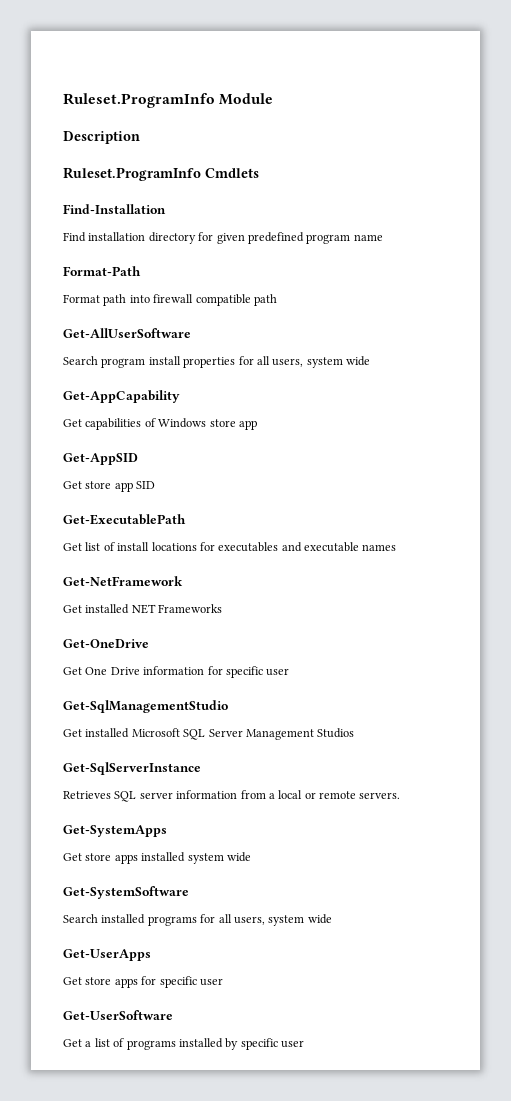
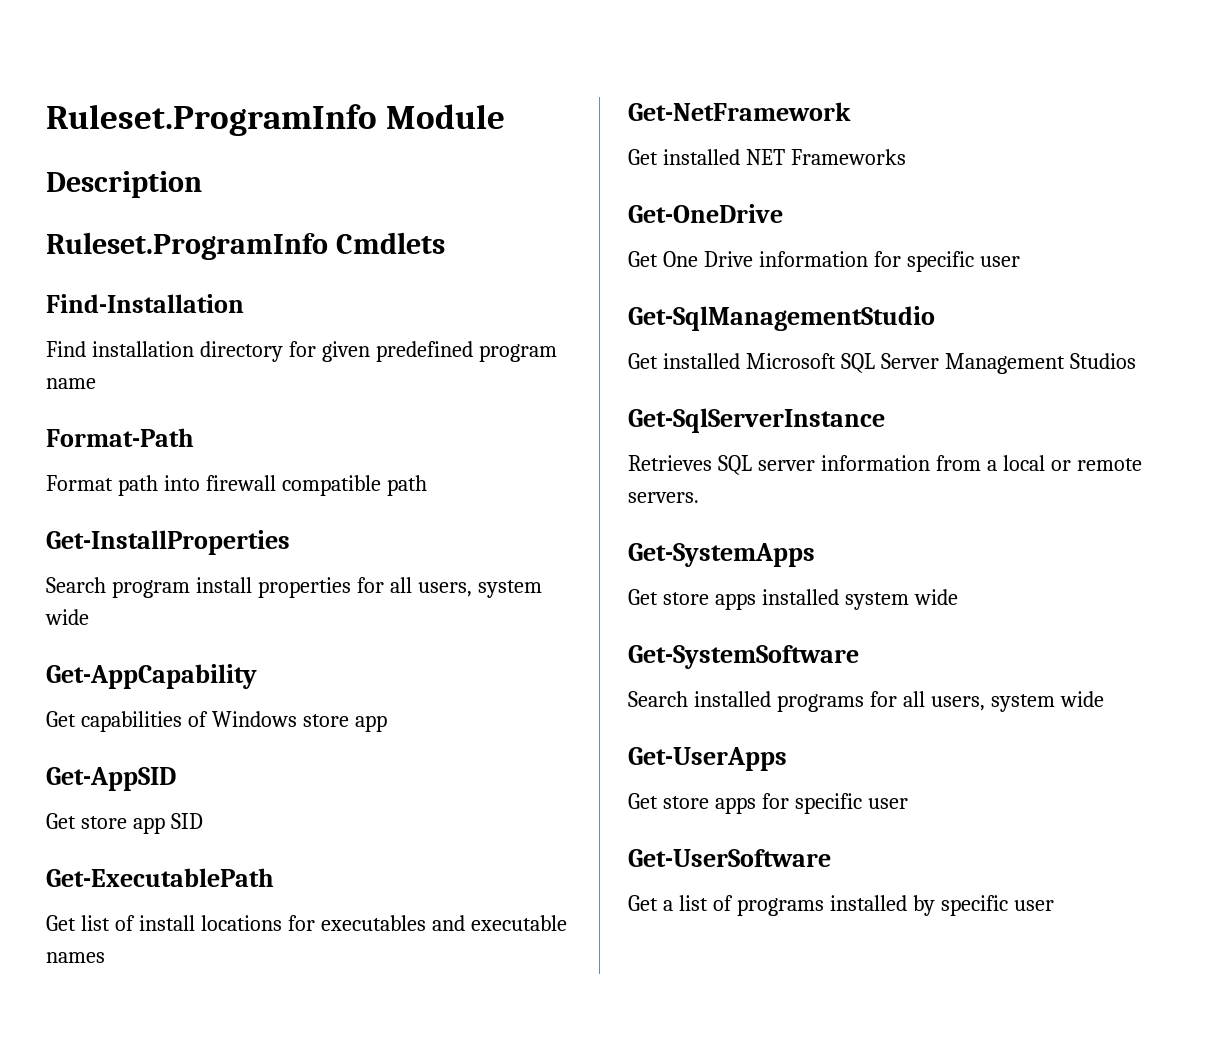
[63,328,191,338] Get-AllUserSoftware -> [46,530,290,555] Get-InstallProperties

